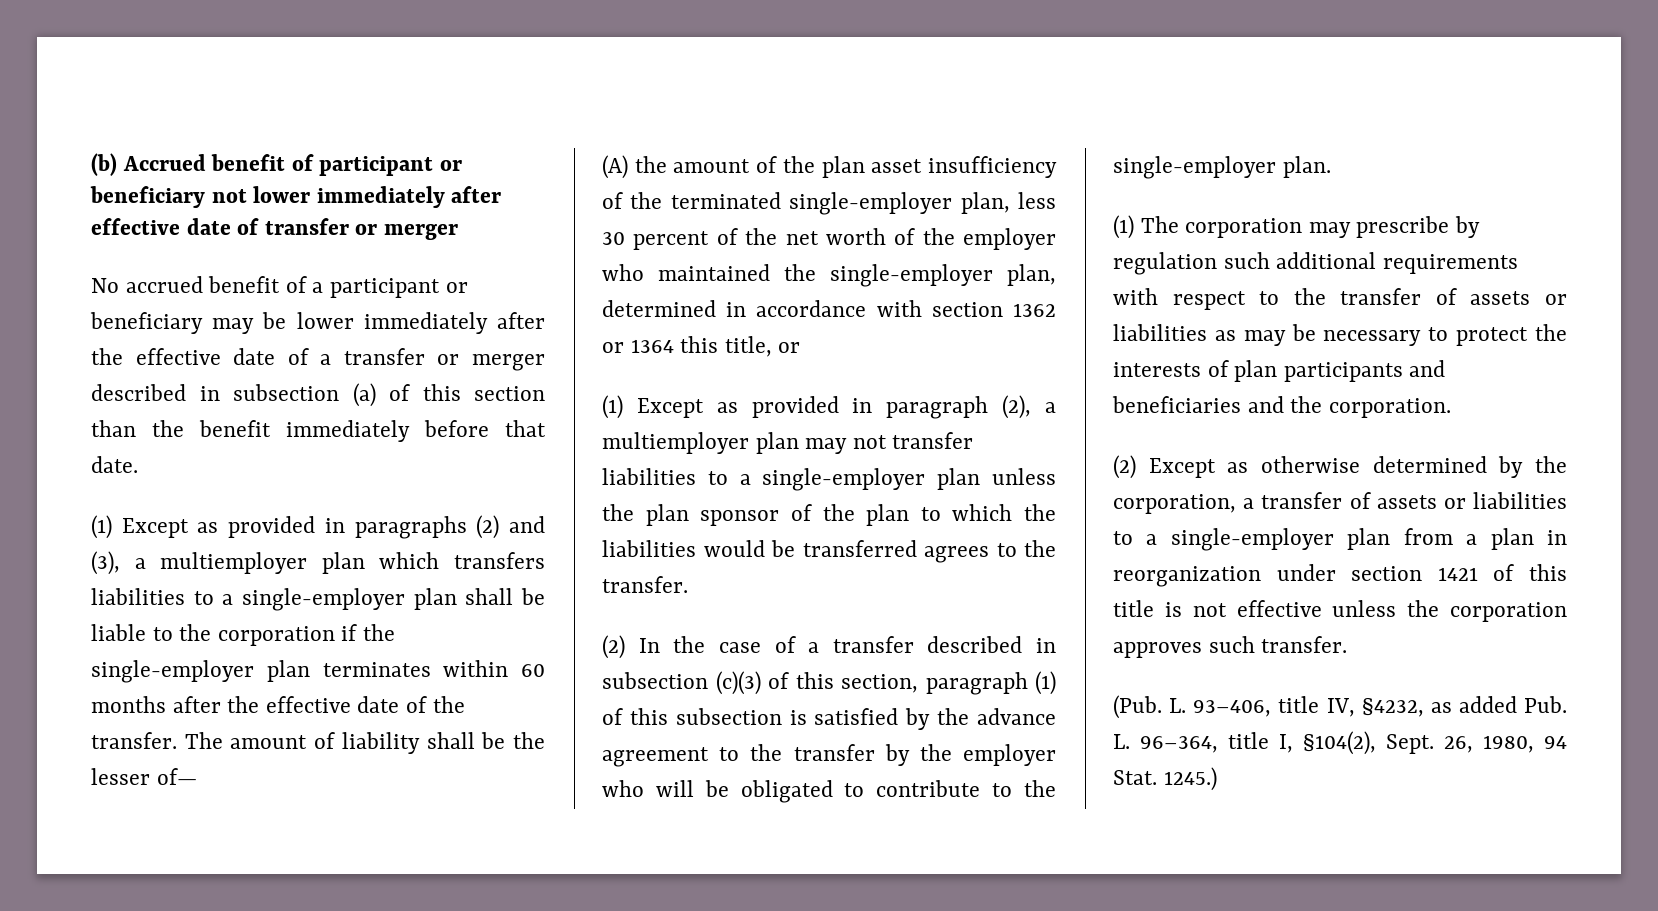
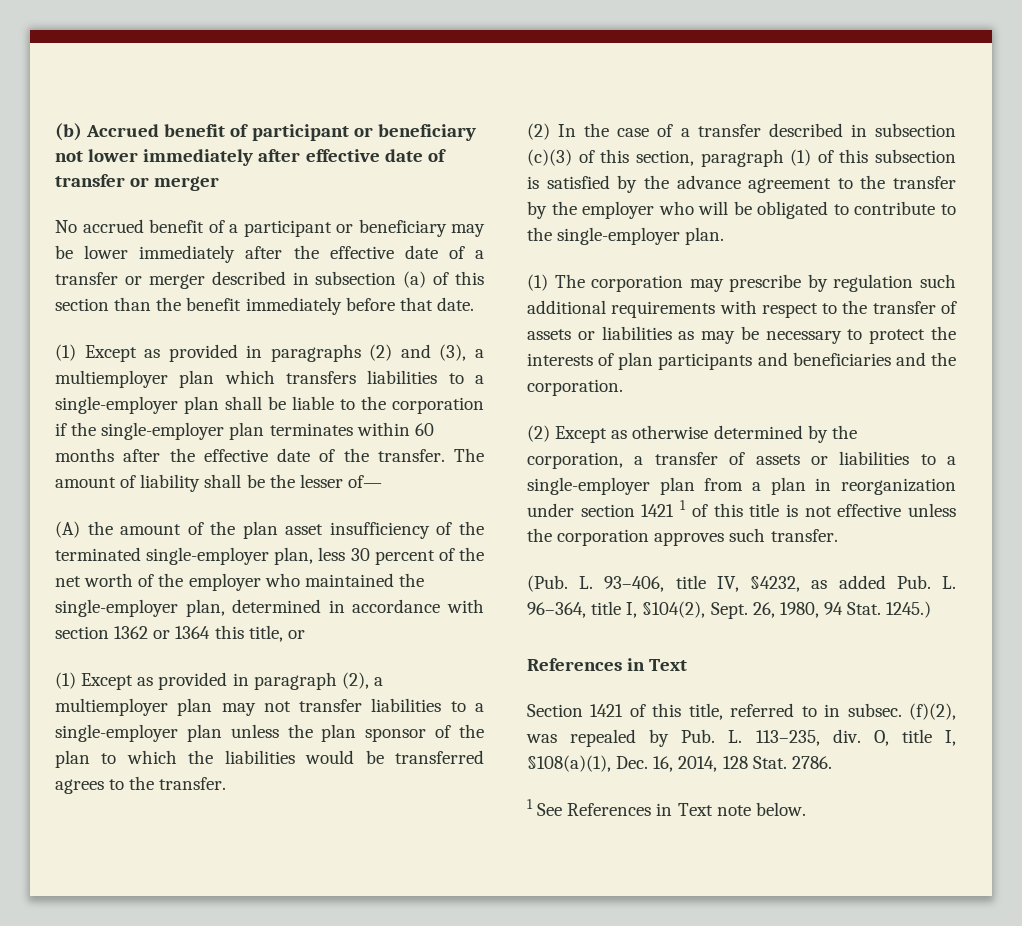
(1478, 574) none -> [680,500,687,510] 1
(1217, 779) none -> [527,658,688,671] [527,703,956,720] [526,729,956,747] [527,755,832,772] [527,799,806,816] // References in Text // Section 1421 of this title, referred to in subsec. (f)(2), was repealed by Pub. L. 113–235, div. O, title I, §108(a)(1), Dec. 16, 2014, 128 Stat. 2786. // 1 See References in Text note below.

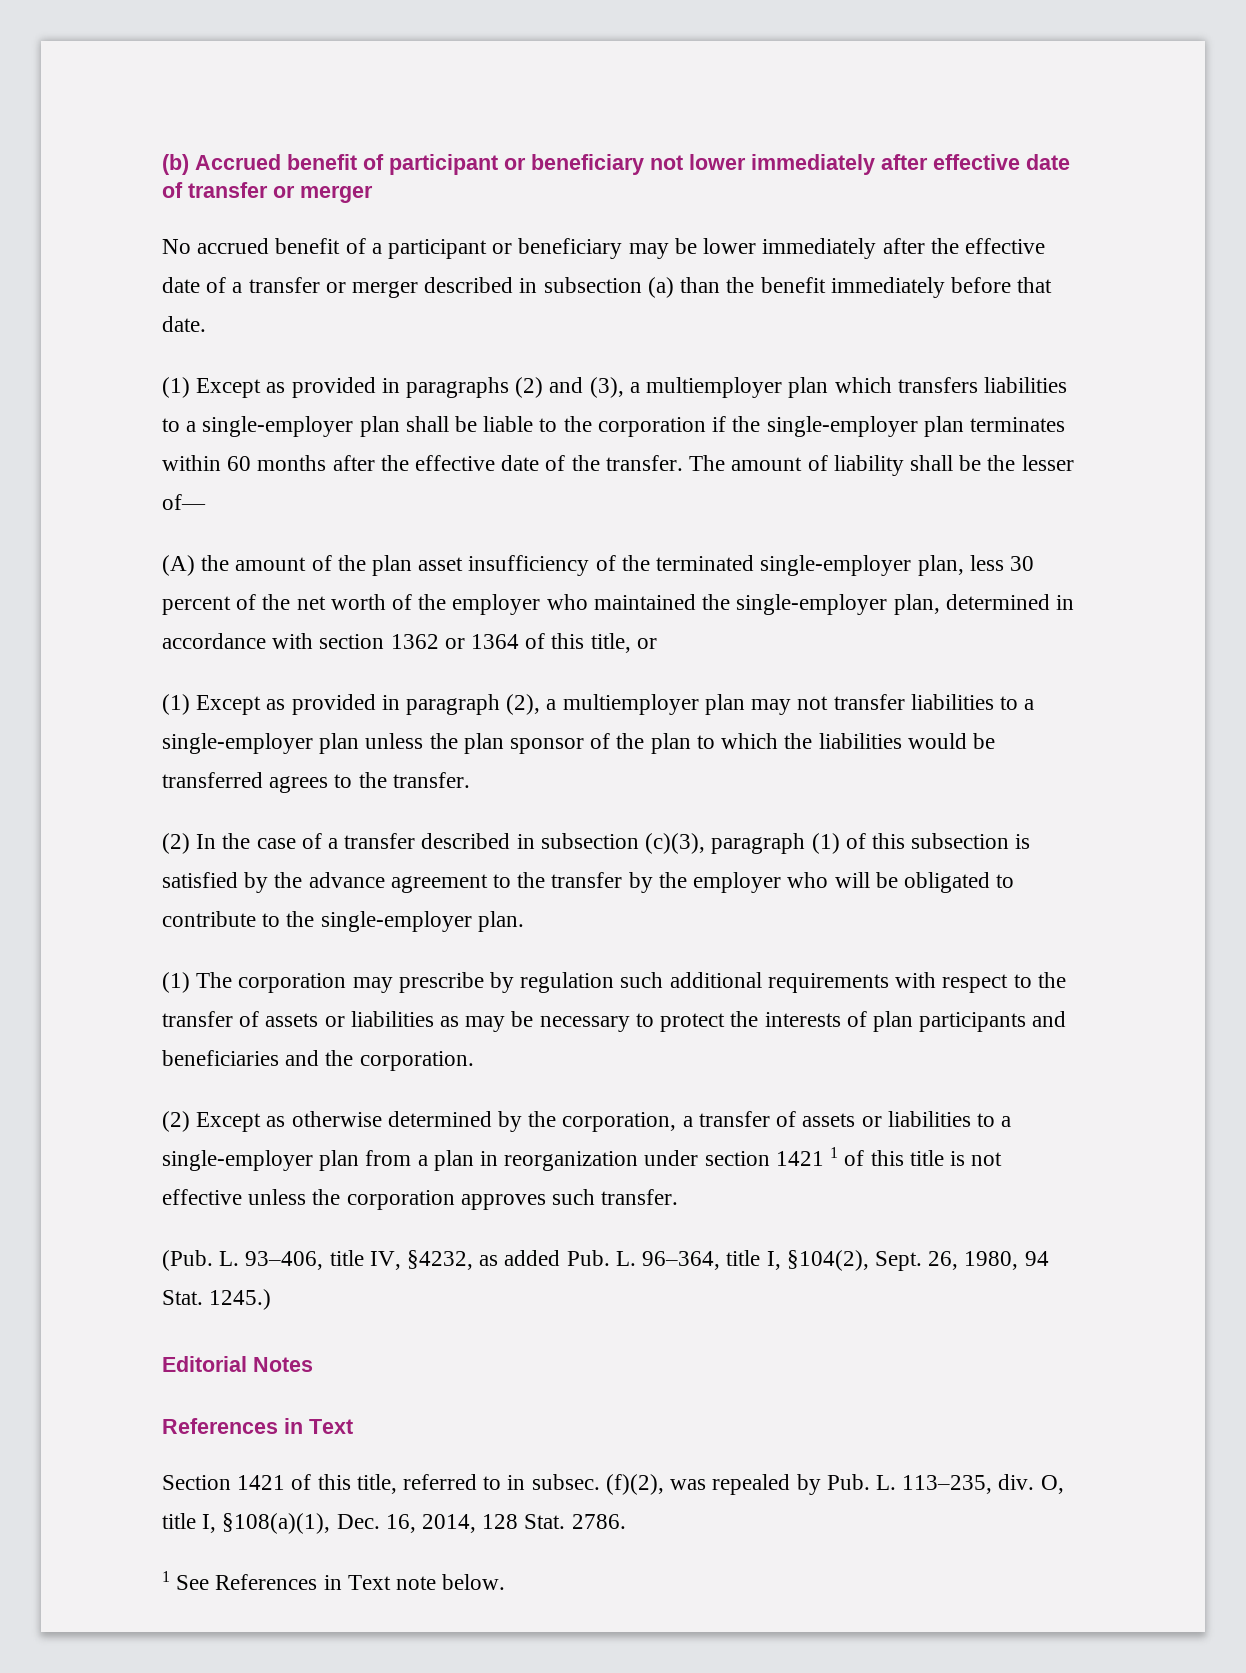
[433,271,484,285] [55,298,109,311] of this section -> (674, 287) none
(211, 632) none -> [525,633,546,649] of
[527,149,694,166] (c)(3) of this section, -> [645,833,706,854] (c)(3),
(932, 609) none -> [162,1356,313,1372] // Editorial Notes

